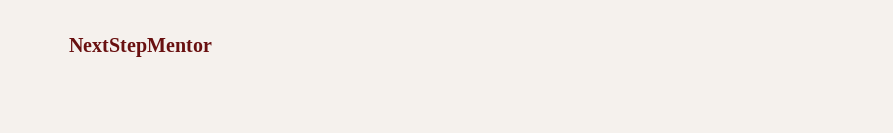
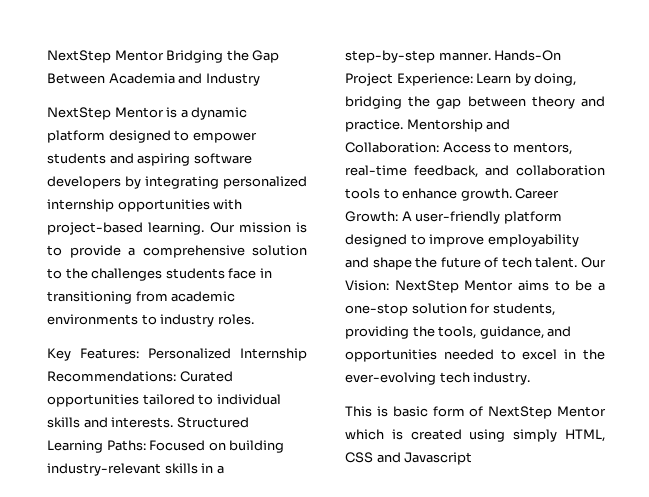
[69,38,212,57] NextStepMentor -> [47,50,280,63] [47,73,260,86] [47,107,248,120] [47,130,257,143] [47,153,252,166] [47,176,307,189] [47,199,243,212] [47,222,307,235] [47,245,307,258] [47,268,272,281] [47,291,236,304] [47,314,254,327] [47,348,307,361] [47,371,233,382] [47,394,281,407] [47,417,249,428] [47,440,285,453] [47,463,224,476] [345,50,562,63] [345,73,577,86] [345,96,605,109] [345,119,511,132] [345,142,572,155] [345,165,605,178] [345,188,560,201] [345,211,562,224] [345,234,579,247] [345,257,606,270] [345,280,605,293] [345,303,555,316] [345,326,572,339] [345,349,605,362] [345,372,531,385] [345,406,606,419] [345,429,605,442] [345,452,473,465] NextStep Mentor Bridging the Gap Between Academia and Industry // NextStep Mentor is a dynamic platform designed to empower students and aspiring software developers by integrating personalized internship opportunities with project-based learning. Our mission is to provide a comprehensive solution to the challenges students face in transitioning from academic environments to industry roles. // Key Features: Personalized Internship Recommendations: Curated opportunities tailored to individual skills and interests. Structured Learning Paths: Focused on building industry-relevant skills in a step-by-step manner. Hands-On Project Experience: Learn by doing, bridging the gap between theory and practice. Mentorship and Collaboration: Access to mentors, real-time feedback, and collaboration tools to enhance growth. Career Growth: A user-friendly platform designed to improve employability and shape the future of tech talent. Our Vision: NextStep Mentor aims to be a one-stop solution for students, providing the tools, guidance, and opportunities needed to excel in the ever-evolving tech industry. // This is basic form of NextStep Mentor which is created using simply HTML, CSS and Javascript

